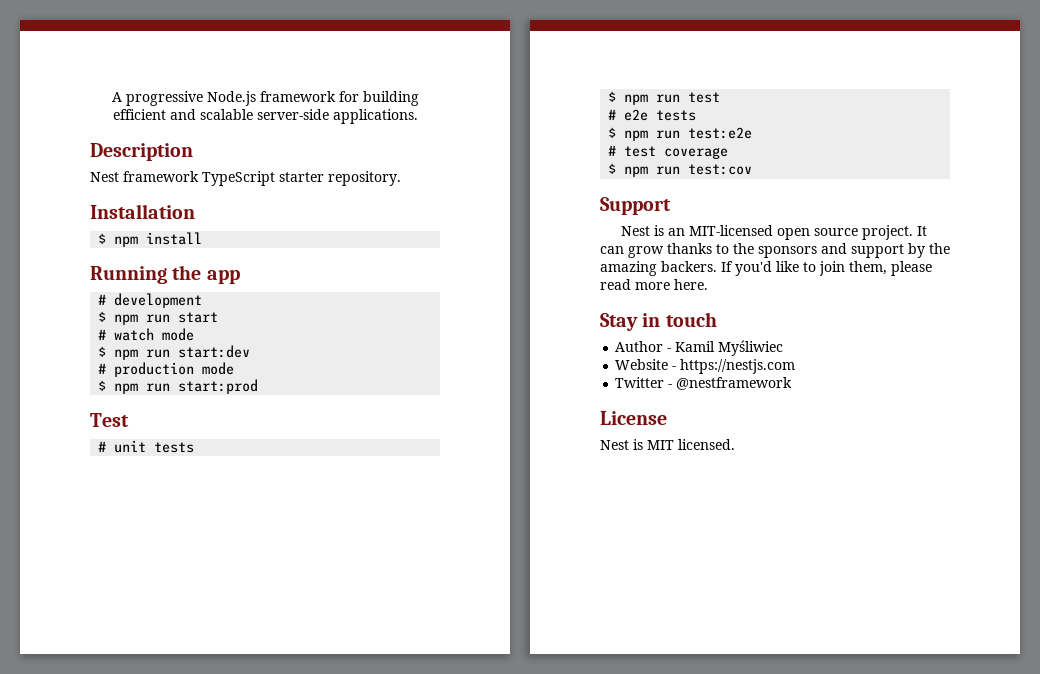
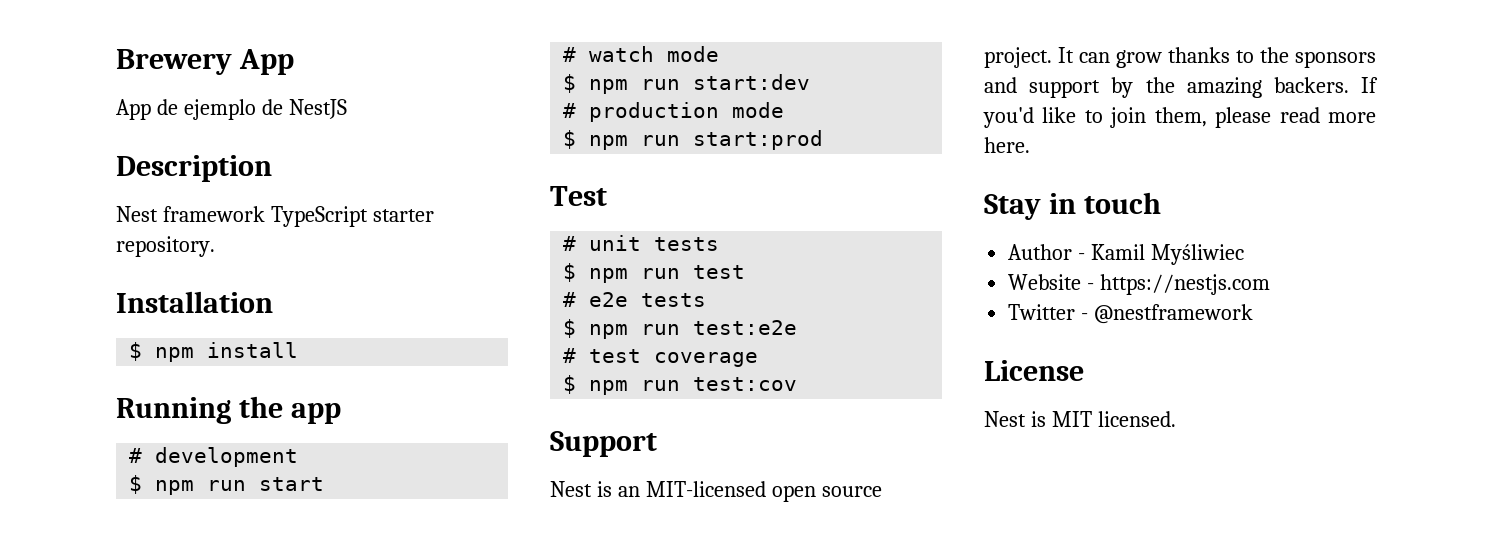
[111,91,419,106] [112,109,418,124] A progressive Node.js framework for building efficient and scalable server-side applications. -> [116,49,294,75] [116,99,347,120] Brewery App // App de ejemplo de NestJS

